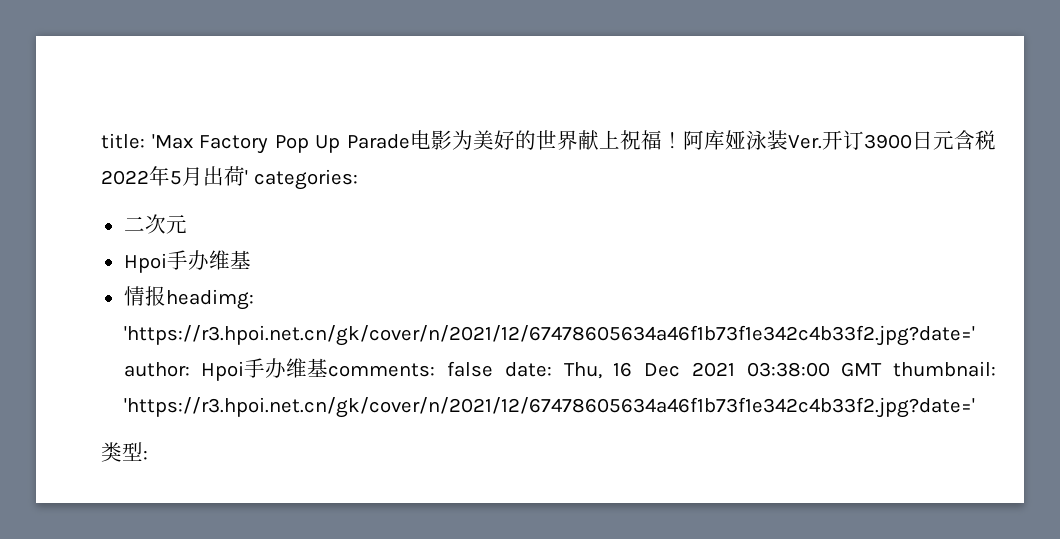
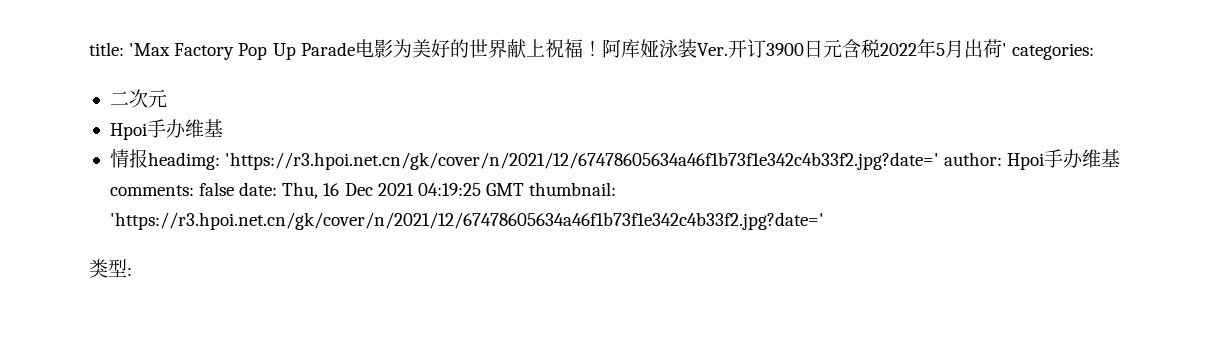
[746,362,830,377] 03:38:00 -> [417,183,481,196] 04:19:25

